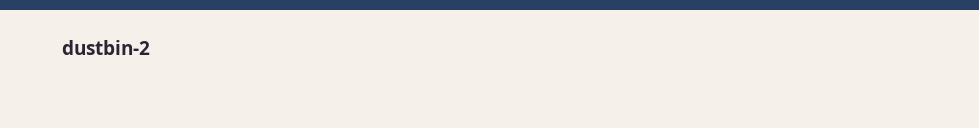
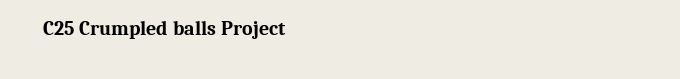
[62,40,150,55] dustbin-2 -> [43,20,286,39] C25 Crumpled balls Project

